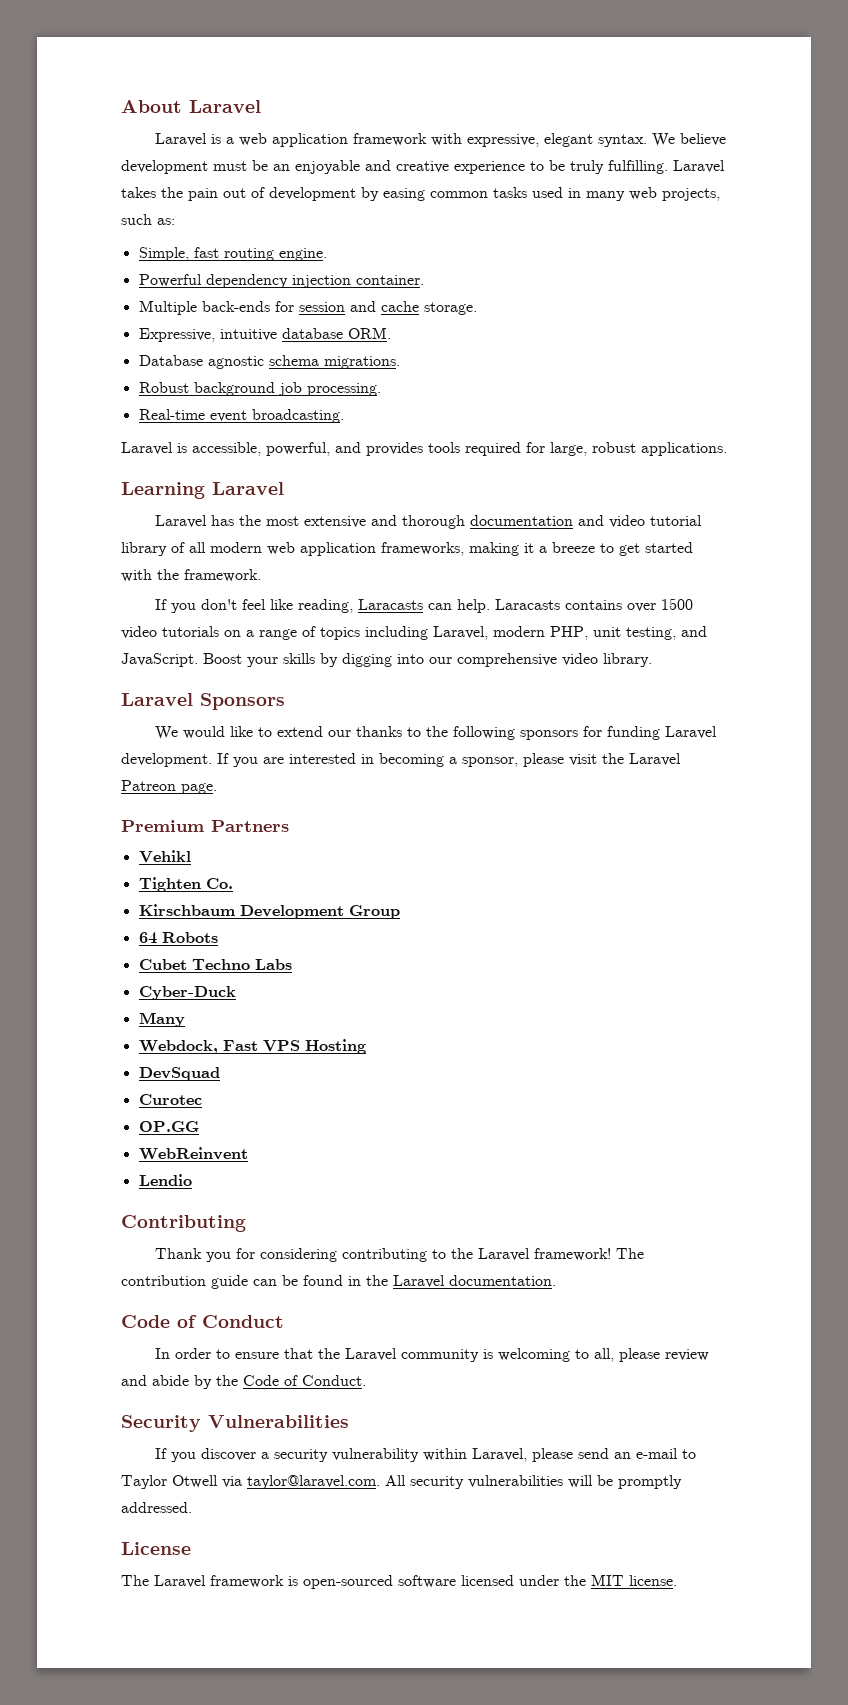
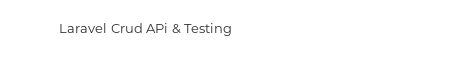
[121,100,261,113] [154,133,726,147] [121,160,725,174] [121,187,720,201] [121,214,175,225] [138,247,327,261] [138,274,424,288] [138,300,477,315] [138,327,391,342] [138,355,400,369] [138,382,381,396] [138,409,344,423] [121,442,727,456] [121,482,284,499] [154,515,702,529] [121,542,693,556] [121,569,261,582] [154,598,693,613] [121,626,707,640] [121,653,652,667] [121,693,285,710] [154,726,717,740] [121,753,681,767] [121,780,217,794] [121,820,289,832] [138,850,191,863] [138,877,233,892] [138,904,400,919] [138,932,218,944] [138,959,292,970] [138,986,236,1000] [138,1012,185,1027] [138,1039,366,1054] [138,1067,220,1081] [138,1094,202,1105] [138,1121,199,1132] [138,1147,248,1160] [138,1174,192,1186] [121,1215,246,1232] [154,1248,644,1262] [121,1275,556,1289] [121,1315,284,1328] [154,1348,709,1362] [121,1375,366,1389] [121,1415,349,1432] [154,1448,696,1462] [121,1475,682,1489] [121,1502,192,1513] [121,1542,191,1555] [121,1574,677,1589] About Laravel // Laravel is a web application framework with expressive, elegant syntax. We believe development must be an enjoyable and creative experience to be truly fulfilling. Laravel takes the pain out of development by easing common tasks used in many web projects, such as: // Simple, fast routing engine. // Powerful dependency injection container. // Multiple back-ends for session and cache storage. // Expressive, intuitive database ORM. // Database agnostic schema migrations. // Robust background job processing. // Real-time event broadcasting. // Laravel is accessible, powerful, and provides tools required for large, robust applications. // Learning Laravel // Laravel has the most extensive and thorough documentation and video tutorial library of all modern web application frameworks, making it a breeze to get started with the framework. // If you don't feel like reading, Laracasts can help. Laracasts contains over 1500 video tutorials on a range of topics including Laravel, modern PHP, unit testing, and JavaScript. Boost your skills by digging into our comprehensive video library. // Laravel Sponsors // We would like to extend our thanks to the following sponsors for funding Laravel development. If you are interested in becoming a sponsor, please visit the Laravel Patreon page. // Premium Partners // Vehikl // Tighten Co. // Kirschbaum Development Group // 64 Robots // Cubet Techno Labs // Cyber-Duck // Many // Webdock, Fast VPS Hosting // DevSquad // Curotec // OP.GG // WebReinvent // Lendio // Contributing // Thank you for considering contributing to the Laravel framework! The contribution guide can be found in the Laravel documentation. // Code of Conduct // In order to ensure that the Laravel community is welcoming to all, please review and abide by the Code of Conduct. // Security Vulnerabilities // If you discover a security vulnerability within Laravel, please send an e-mail to Taylor Otwell via taylor@laravel.com. All security vulnerabilities will be promptly addressed. // License // The Laravel framework is open-sourced software licensed under the MIT license. -> [59,23,233,36] Laravel Crud APi & Testing

